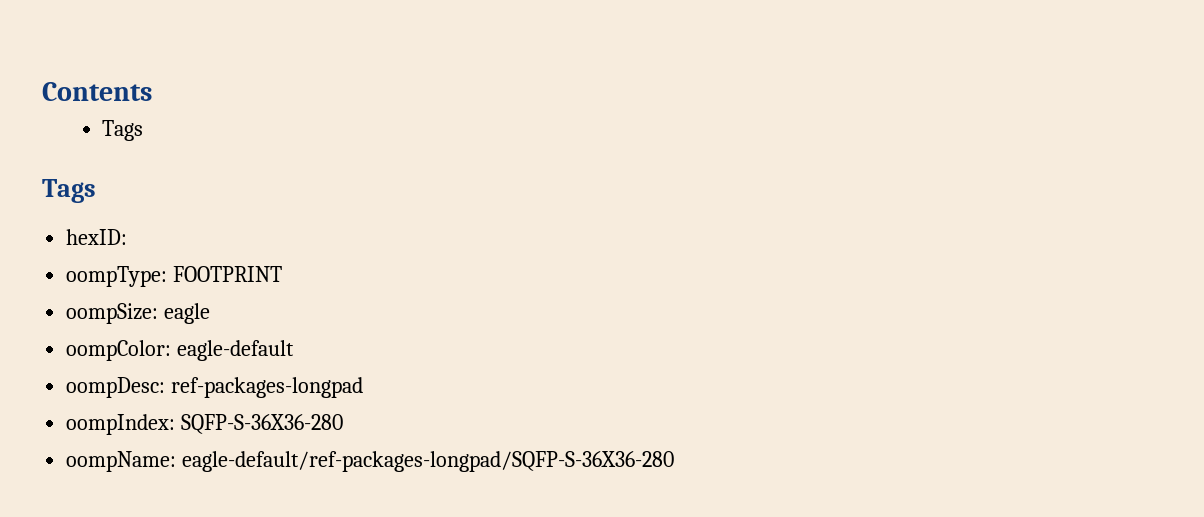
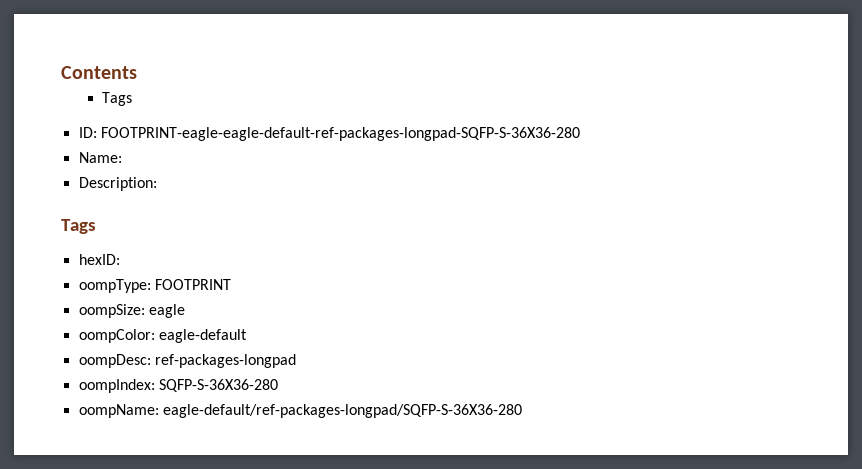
(144, 130) none -> [78,127,580,141] [78,152,122,163] [78,177,157,191] // ID: FOOTPRINT-eagle-eagle-default-ref-packages-longpad-SQFP-S-36X36-280 // Name: // Description:

